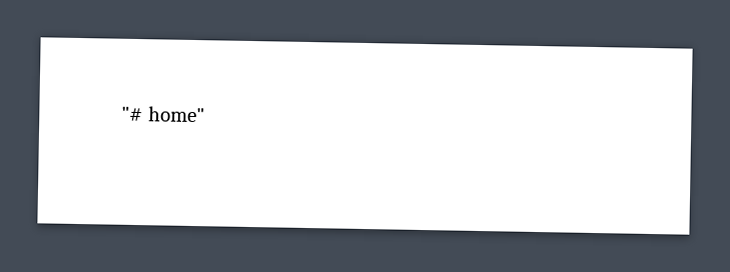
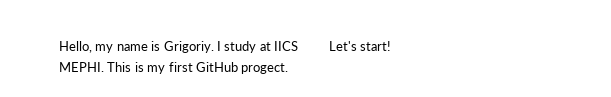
[121,106,205,123] "# home" -> [59,41,298,53] [59,62,289,74] [329,41,392,51] Hello, my name is Grigoriy. I study at IICS MEPHI. This is my first GitHub progect. Let's start!

